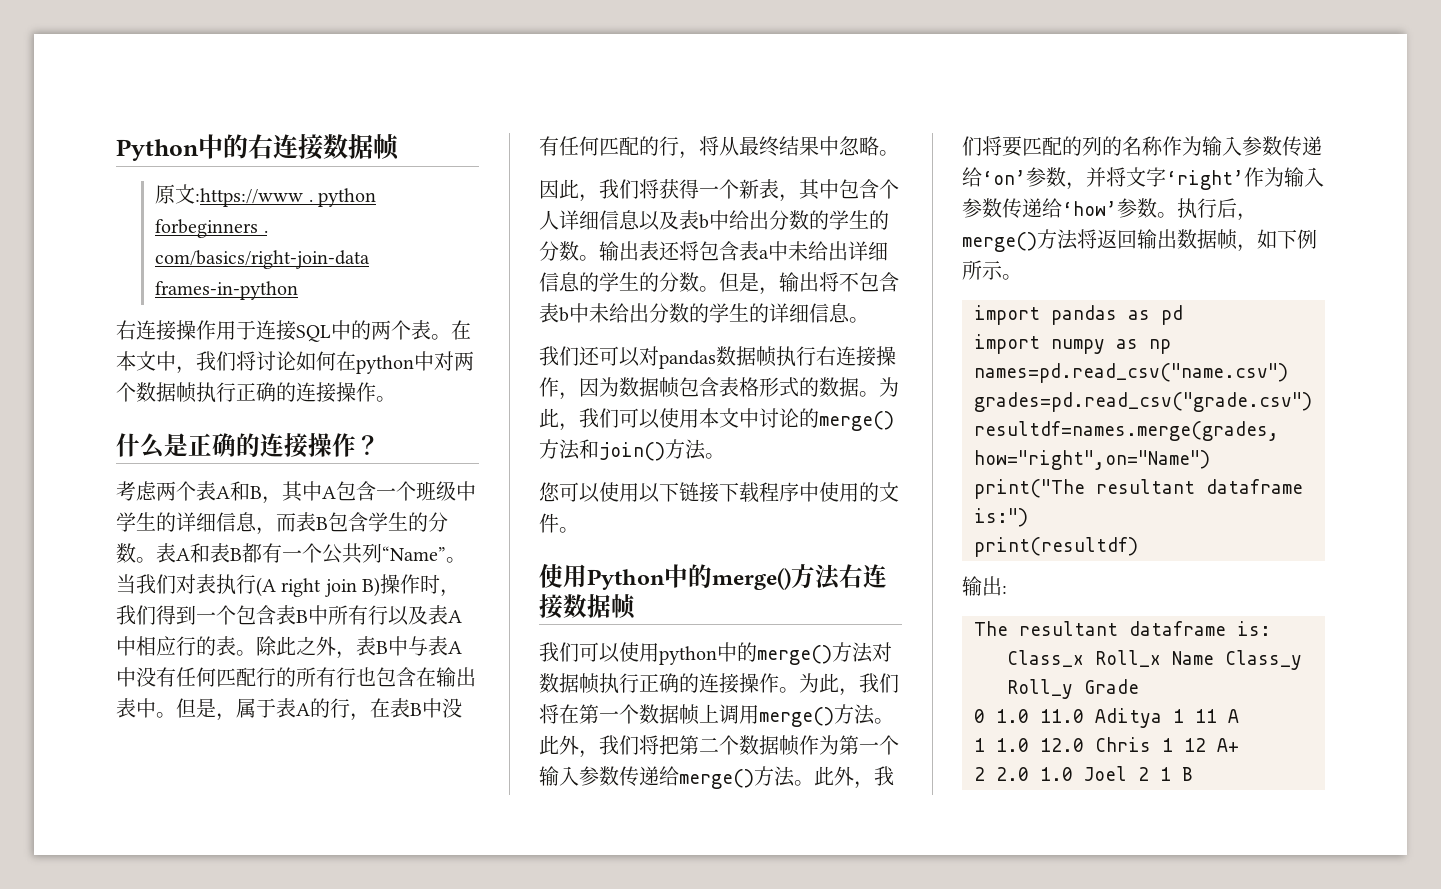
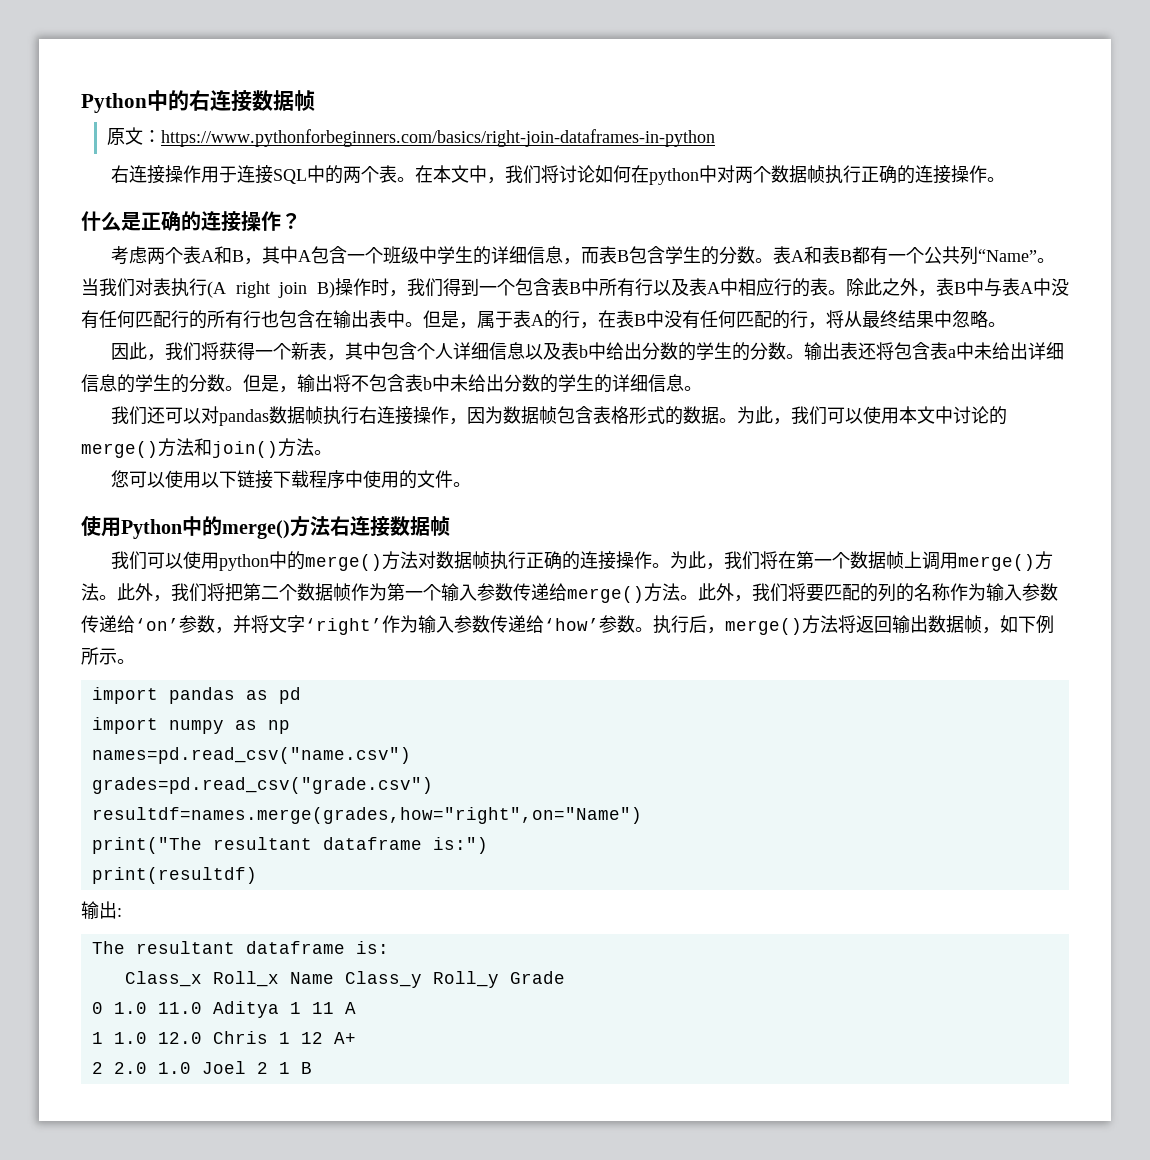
[195,188,376,207] [155,219,268,238] [155,250,371,269] [155,281,299,300] :https://www . python forbeginners . com/basics/right-join-data frames-in-python -> [142,129,715,147] ：https://www.pythonforbeginners.com/basics/right-join-dataframes-in-python

